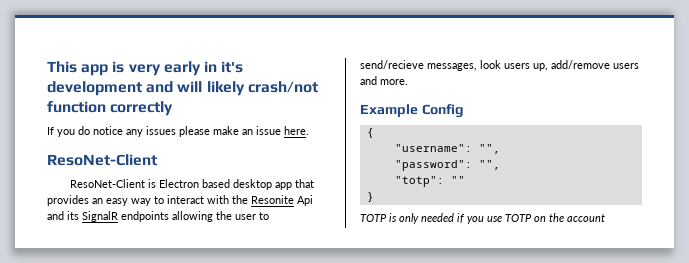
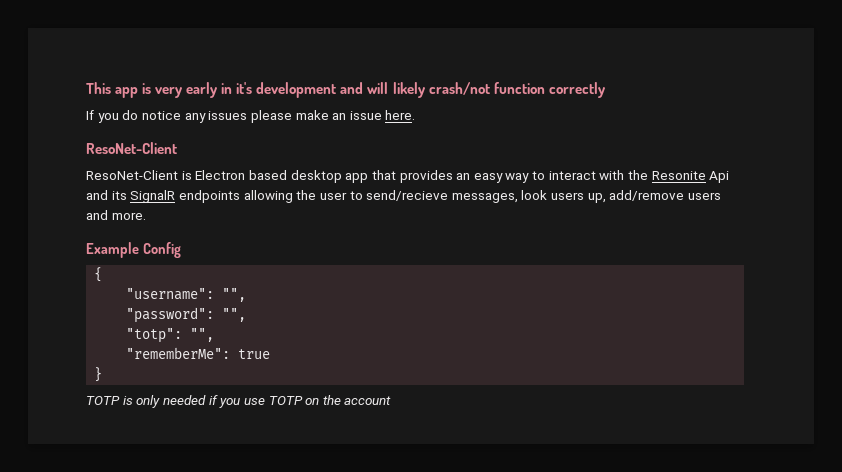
[450,176,465,184] "" -> [190,328,215,342] [126,347,271,359] "", // "rememberMe": true

